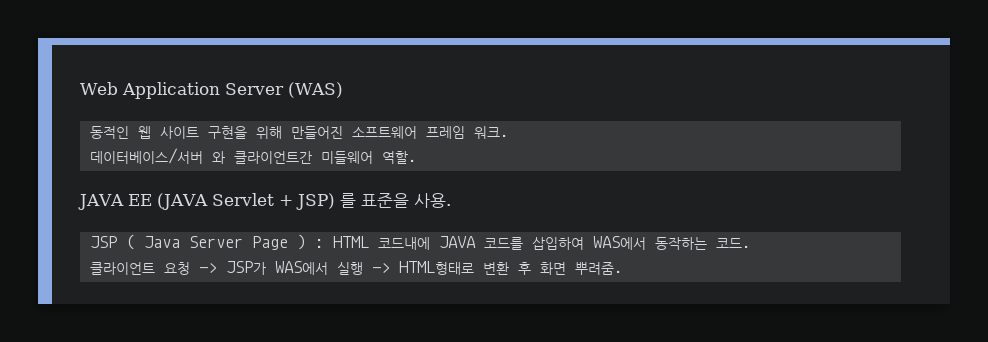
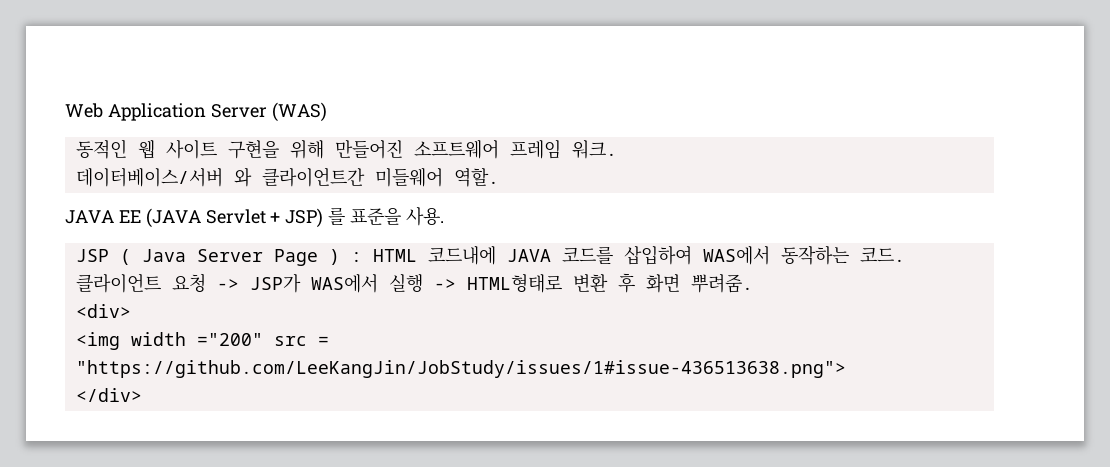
(624, 268) none -> [75,304,131,318] [75,332,329,350] [75,360,846,378] [75,388,142,402] // <div> // <img width ="200" src = "https://github.com/LeeKangJin/JobStudy/issues/1#issue-436513638.png"> // </div>

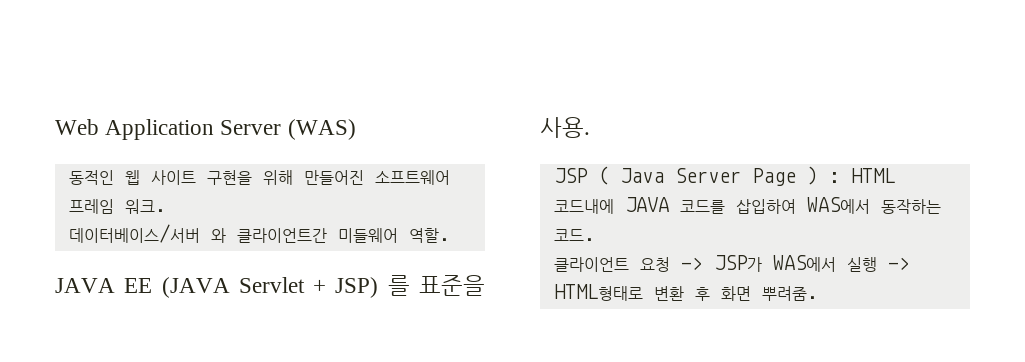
[75,304,131,318] [75,332,329,350] [75,360,846,378] [75,388,142,402] // <div> // <img width ="200" src = "https://github.com/LeeKangJin/JobStudy/issues/1#issue-436513638.png"> // </div> -> (818, 293) none

